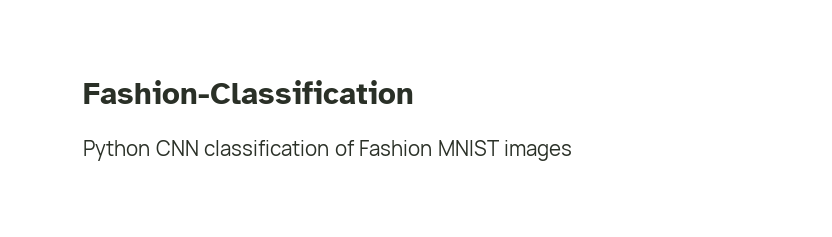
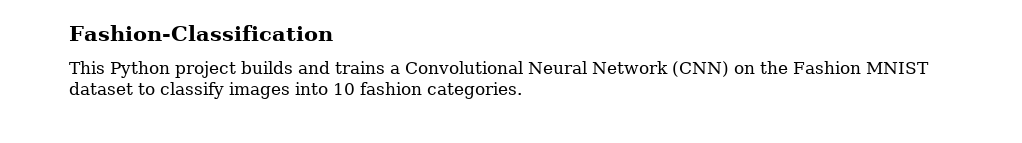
[83,140,573,161] Python CNN classification of Fashion MNIST images -> [69,61,929,78] [69,82,522,99] This Python project builds and trains a Convolutional Neural Network (CNN) on the Fashion MNIST dataset to classify images into 10 fashion categories.

